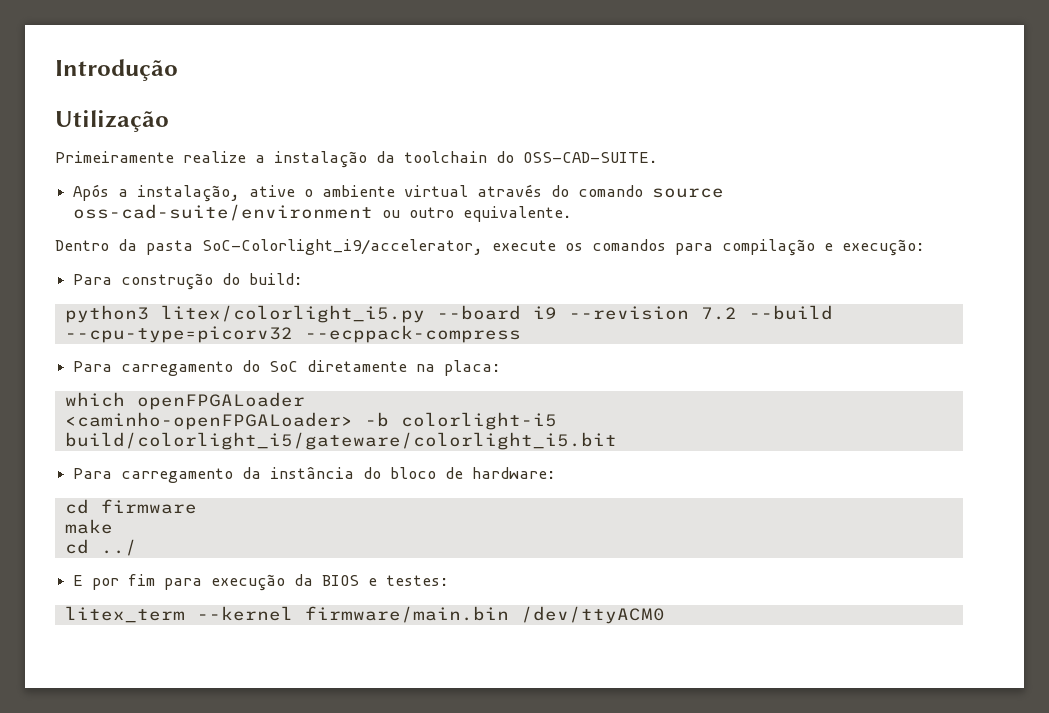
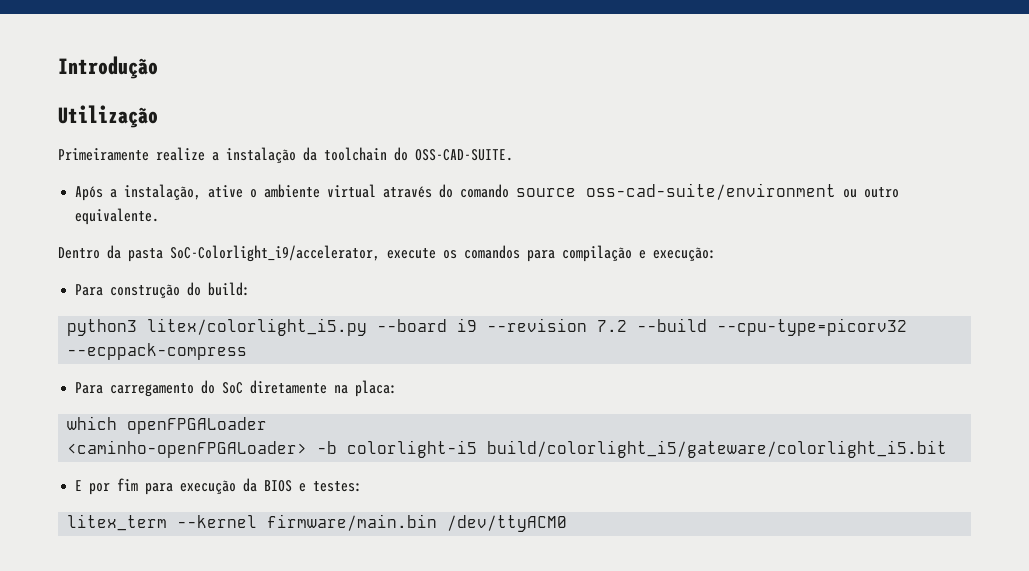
[73,467,557,483] [64,499,197,514] [64,519,113,534] [64,539,137,556] // Para carregamento da instância do bloco de hardware: // cd firmware // make // cd ../ -> (948, 449) none

